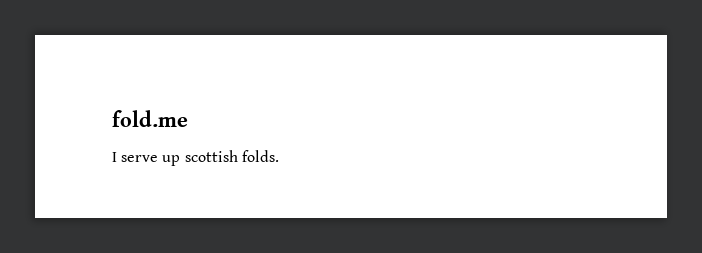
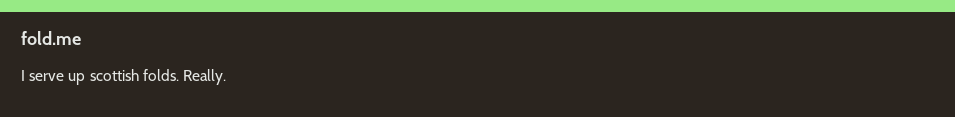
(279, 156) none -> [182,69,226,85] Really.

